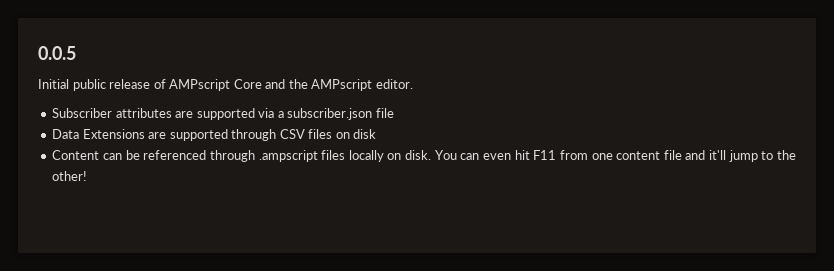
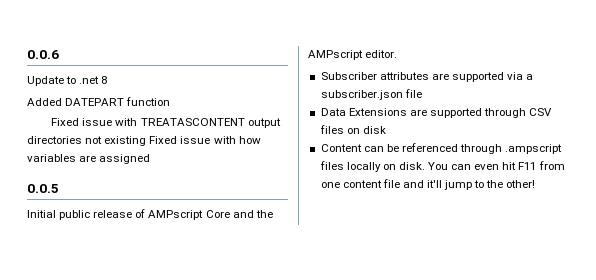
(38, 53) none -> [27,50,59,59] [27,76,108,86] [27,97,171,106] [51,118,281,128] [27,136,261,146] [27,154,151,164] 0.0.6 // Update to .net 8 // Added DATEPART function // Fixed issue with TREATASCONTENT output directories not existing Fixed issue with how variables are assigned //

